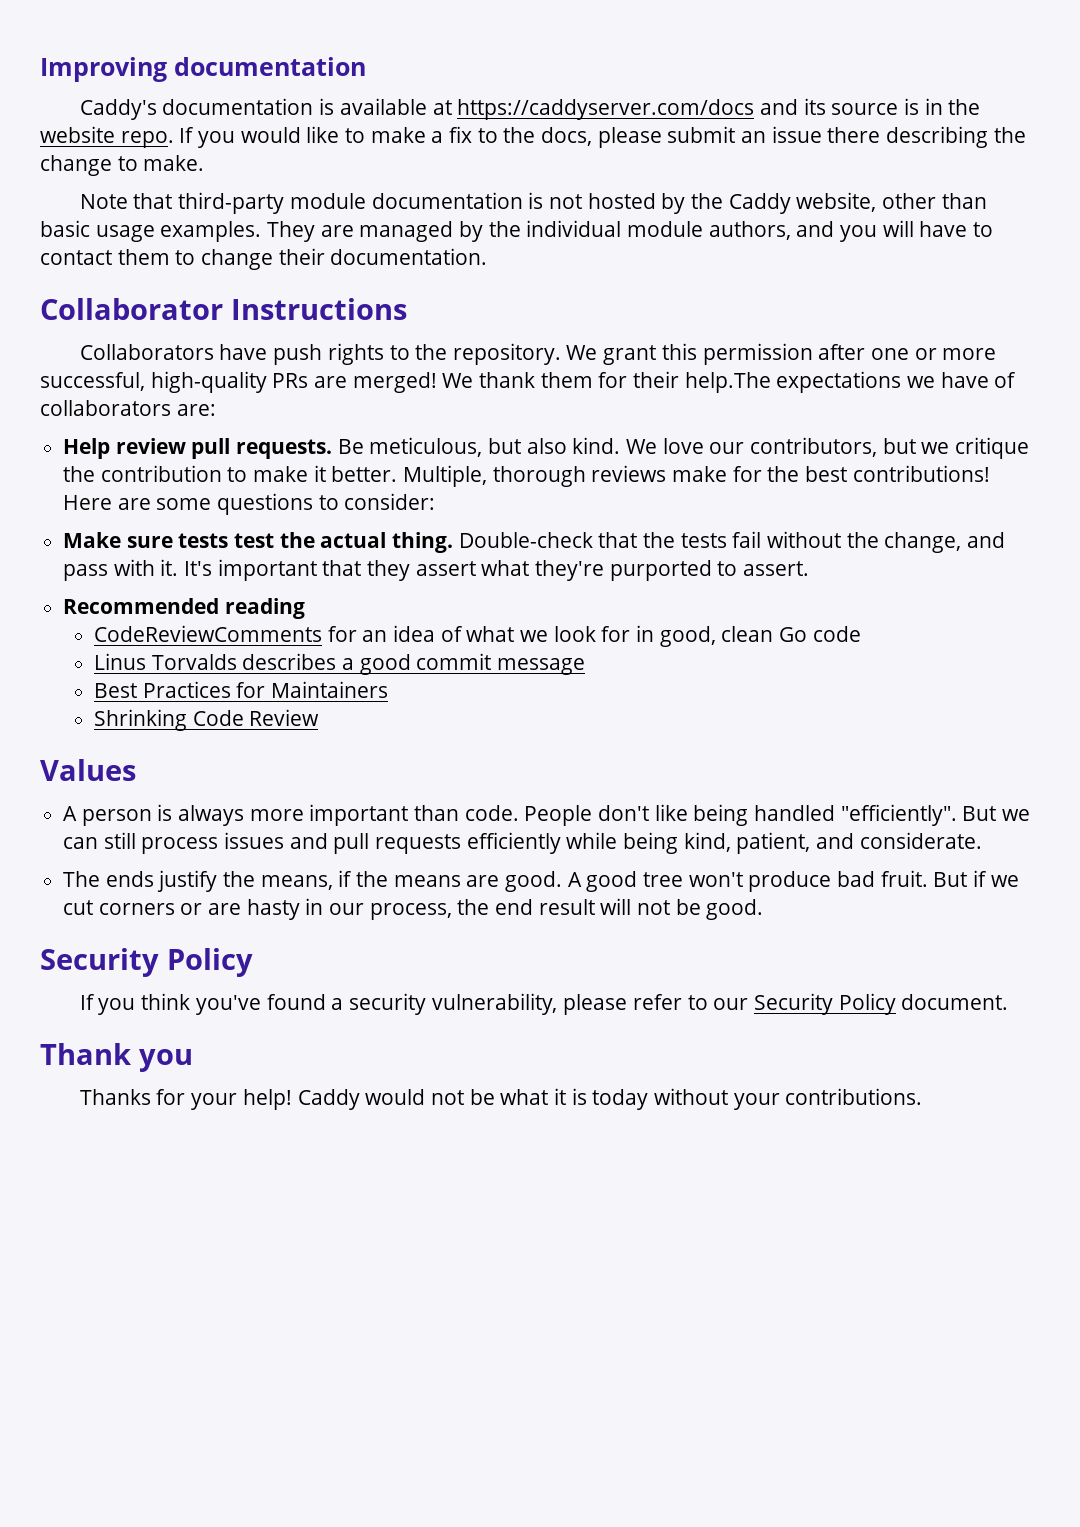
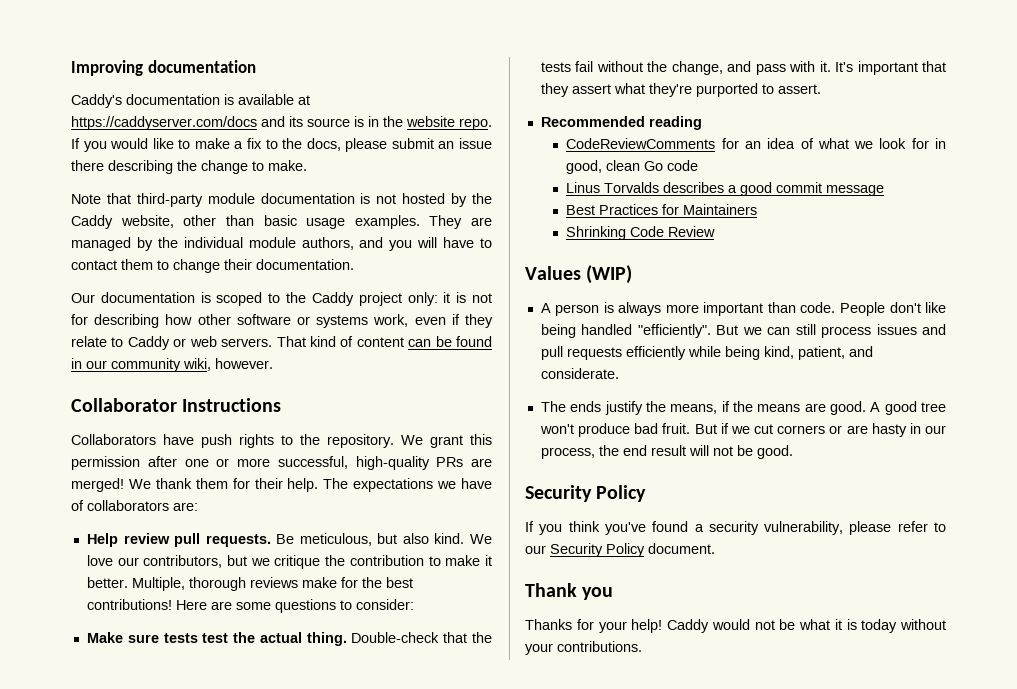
(488, 256) none -> [71,292,492,306] [71,314,493,328] [71,336,493,350] [71,358,273,372] // Our documentation is scoped to the Caddy project only: it is not for describing how other software or systems work, even if they relate to Caddy or web servers. That kind of content can be found in our community wiki, however.
[684,372,771,393] help.The -> [287,478,349,492] help. The
(136, 770) none -> [586,265,633,284] (WIP)

